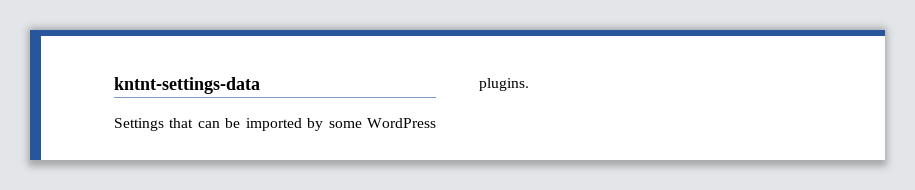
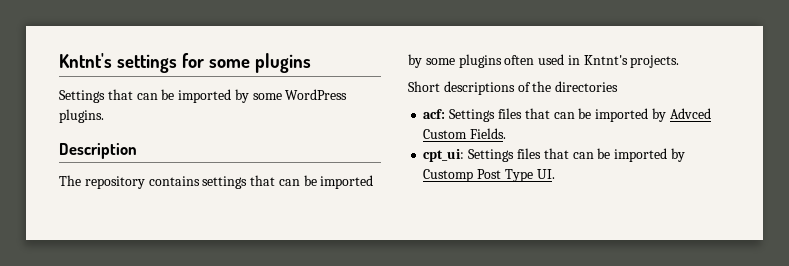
[114,77,260,94] kntnt-settings-data -> [59,53,311,73] Kntnt's settings for some plugins
(529, 84) none -> [59,143,137,159] [59,175,374,189] [408,54,680,68] [408,81,619,95] [423,108,711,122] [423,128,507,139] [423,148,685,162] [423,169,555,182] // Description // The repository contains settings that can be imported by some plugins often used in Kntnt's projects. // Short descriptions of the directories // acf: Settings files that can be imported by Advced Custom Fields. // cpt_ui: Settings files that can be imported by Customp Post Type UI.

